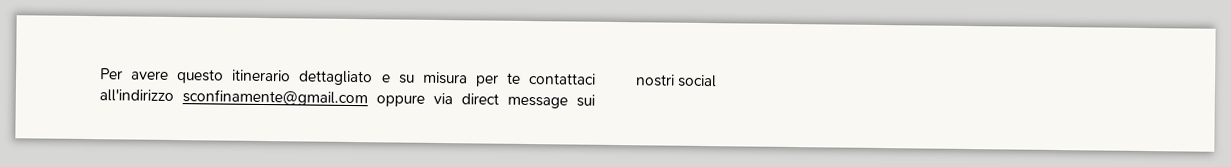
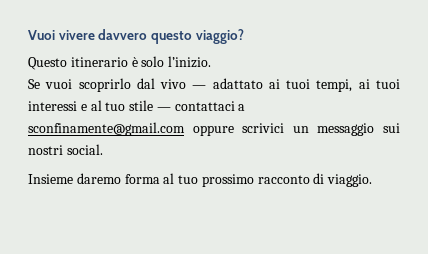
[100,68,597,87] [99,89,595,109] [635,74,718,88] Per avere questo itinerario dettagliato e su misura per te contattaci all'indirizzo sconfinamente@gmail.com oppure via direct message sui nostri social -> [28,29,244,44] [28,56,212,70] [28,78,400,92] [28,100,246,111] [28,122,401,136] [28,144,103,155] [28,173,373,187] Vuoi vivere davvero questo viaggio? // Questo itinerario è solo l’inizio. // Se vuoi scoprirlo dal vivo — adattato ai tuoi tempi, ai tuoi interessi e al tuo stile — contattaci a sconfinamente@gmail.com oppure scrivici un messaggio sui nostri social. // Insieme daremo forma al tuo prossimo racconto di viaggio.

